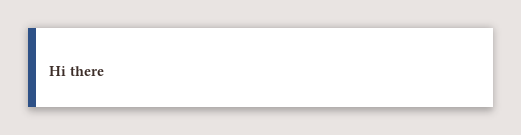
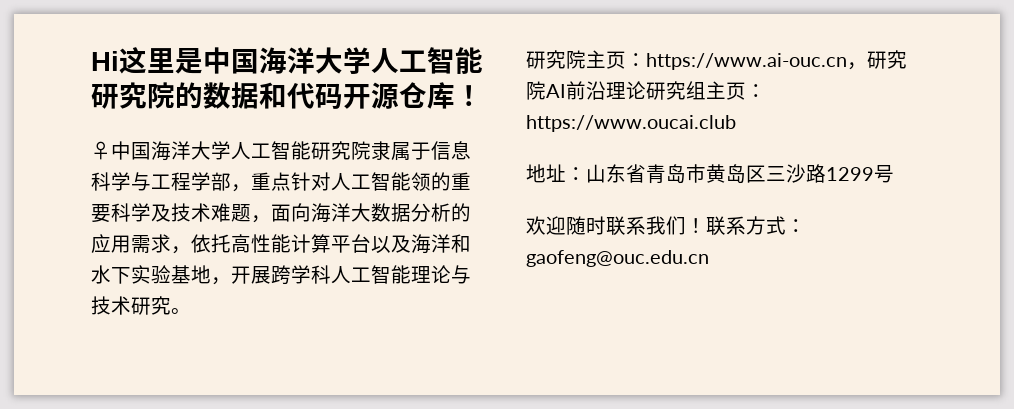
[70,66,104,76] there -> [119,47,483,74] [91,82,483,109] [91,141,471,161] [91,172,471,192] [91,203,471,223] [91,234,471,254] [91,265,471,285] [91,296,191,315] [526,50,907,70] [526,81,766,100] [526,115,736,132] [526,164,894,184] [526,216,806,235] [526,250,709,267] 这里是中国海洋大学人工智能研究院的数据和代码开源仓库！ // ♀中国海洋大学人工智能研究院隶属于信息科学与工程学部，重点针对人工智能领的重要科学及技术难题，面向海洋大数据分析的应用需求，依托高性能计算平台以及海洋和水下实验基地，开展跨学科人工智能理论与技术研究。 // 研究院主页：https://www.ai-ouc.cn，研究院AI前沿理论研究组主页：https://www.oucai.club // 地址：山东省青岛市黄岛区三沙路1299号 // 欢迎随时联系我们！联系方式：gaofeng@ouc.edu.cn

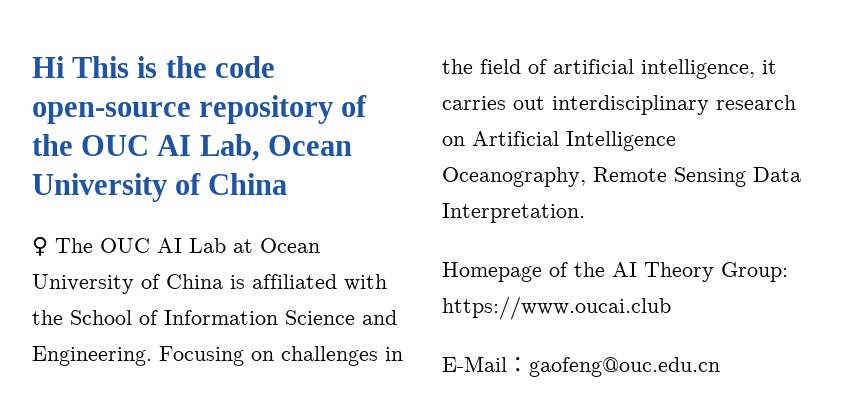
[119,47,483,74] [91,82,483,109] [91,141,471,161] [91,172,471,192] [91,203,471,223] [91,234,471,254] [91,265,471,285] [91,296,191,315] [526,50,907,70] [526,81,766,100] [526,115,736,132] [526,164,894,184] [526,216,786,235] 这里是中国海洋大学人工智能研究院的数据和代码开源仓库！ // ♀中国海洋大学人工智能研究院隶属于信息科学与工程学部，重点针对人工智能领的重要科学及技术难题，面向海洋大数据分析的应用需求，依托高性能计算平台以及海洋和水下实验基地，开展跨学科人工智能理论与技术研究。 // 研究院主页：https://www.ai-ouc.cn，研究院AI前沿理论研究组主页：https://www.oucai.club // 地址：山东省青岛市黄岛区三沙路1299号 // 欢迎随时联系我们！联系方式 -> [72,56,275,78] [32,95,368,124] [32,134,352,161] [32,173,288,202] [32,236,320,256] [32,274,387,294] [32,310,397,325] [32,346,403,366] [442,59,777,79] [442,95,796,115] [442,131,676,151] [442,167,801,187] [442,203,585,223] [442,262,788,282] [442,296,671,320] [442,356,507,372] This is the code open-source repository of the OUC AI Lab, Ocean University of China // ♀ The OUC AI Lab at Ocean University of China is affiliated with the School of Information Science and Engineering. Focusing on challenges in the field of artificial intelligence, it carries out interdisciplinary research on Artificial Intelligence Oceanography, Remote Sensing Data Interpretation. // Homepage of the AI Theory Group: https://www.oucai.club // E-Mail

